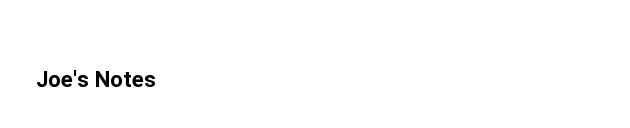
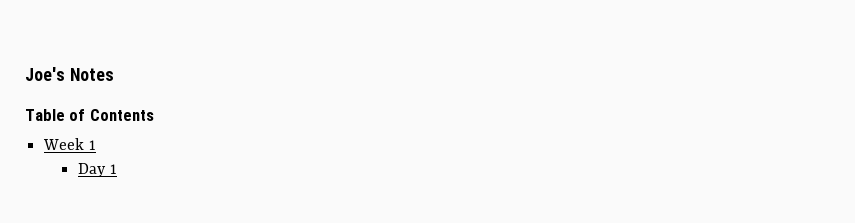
(156, 79) none -> [25,109,154,121] [43,138,96,150] [78,163,117,177] // Table of Contents // Week 1 // Day 1

